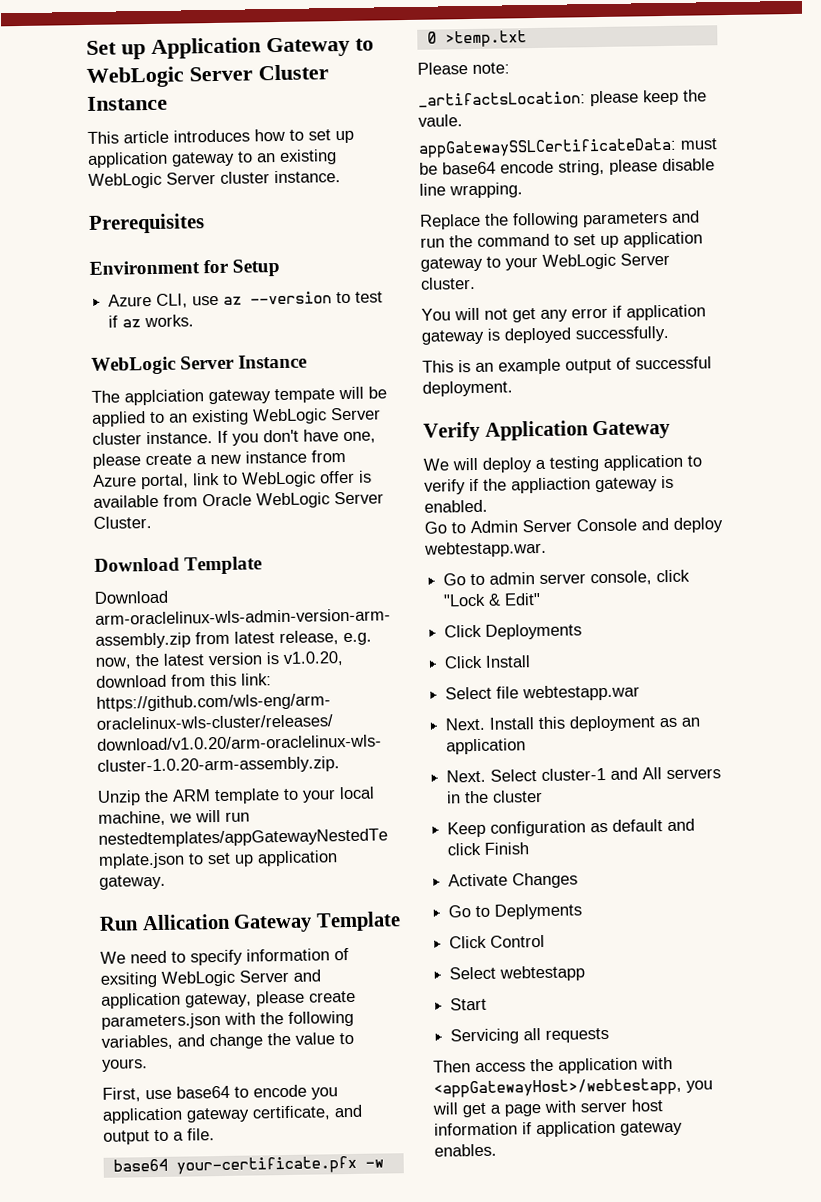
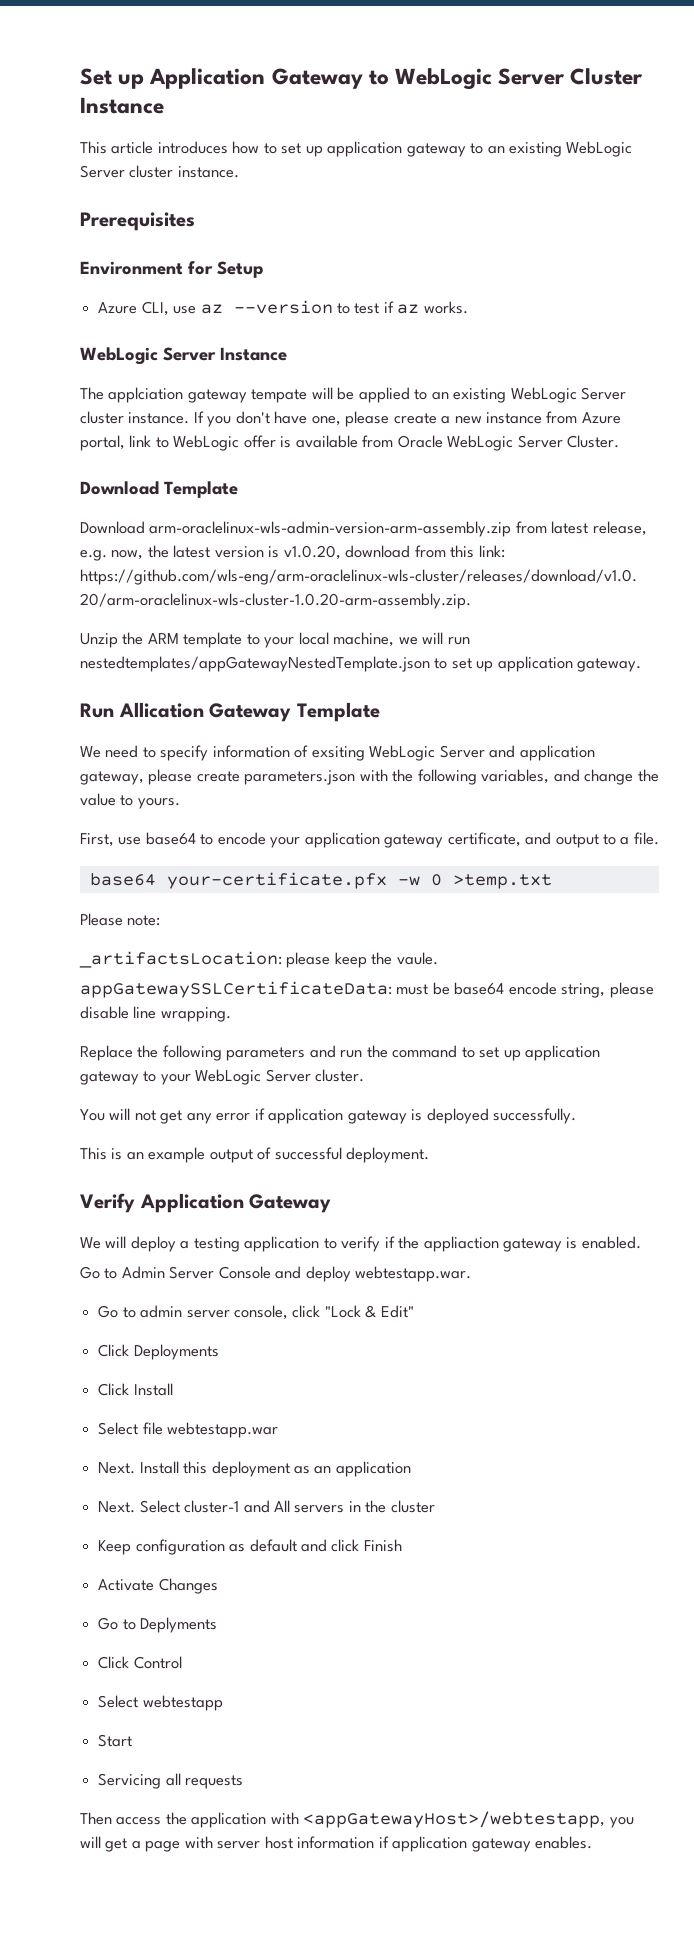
[311,1087,338,1100] you -> [270,837,301,848] your

